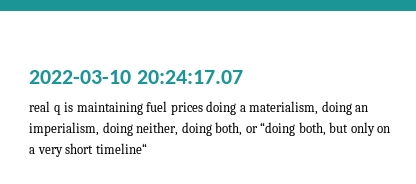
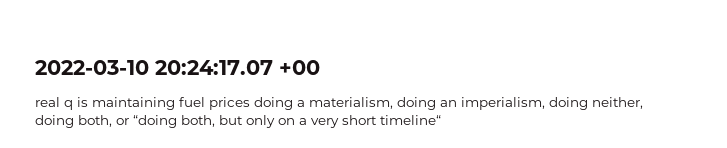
(243, 77) none -> [279,60,320,75] +00

